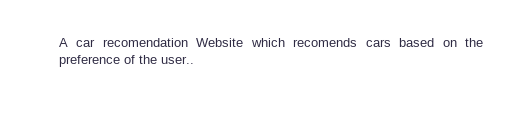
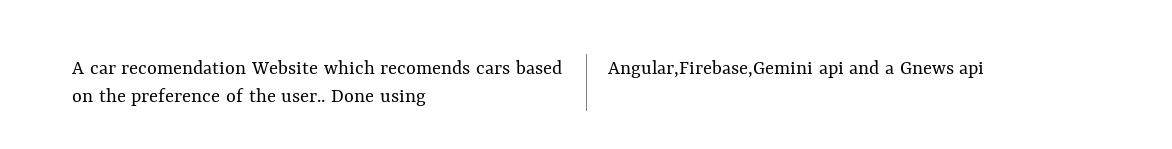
(194, 60) none -> [331,90,426,106] [608,60,985,78] Done using Angular,Firebase,Gemini api and a Gnews api

